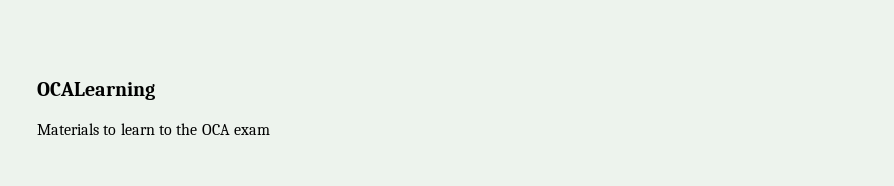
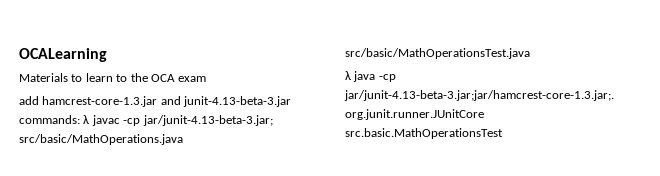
(270, 131) none -> [19,96,292,107] [19,115,273,126] [19,134,183,145] [345,48,530,59] [345,71,396,82] [344,90,614,101] [345,109,484,120] [345,128,503,139] // add hamcrest-core-1.3.jar and junit-4.13-beta-3.jar commands: λ javac -cp jar/junit-4.13-beta-3.jar; src/basic/MathOperations.java src/basic/MathOperationsTest.java // λ java -cp jar/junit-4.13-beta-3.jar;jar/hamcrest-core-1.3.jar;. org.junit.runner.JUnitCore src.basic.MathOperationsTest

